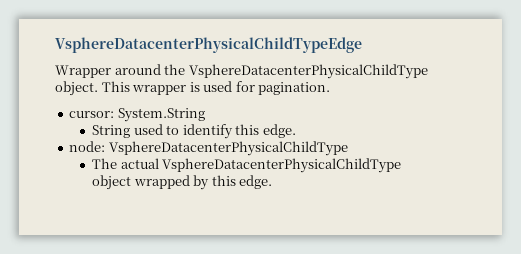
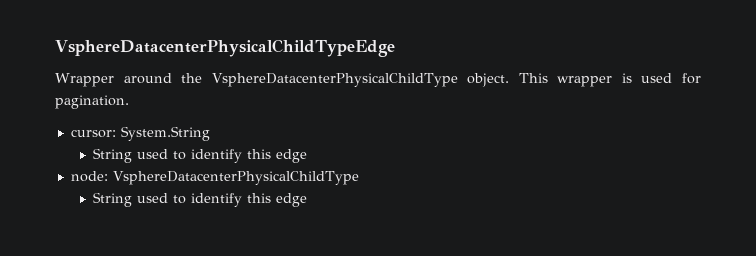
[262,124,296,138] edge. -> [276,149,308,163] edge
[92,158,402,173] [92,175,273,190] The actual VsphereDatacenterPhysicalChildType object wrapped by this edge. -> [93,192,308,207] String used to identify this edge

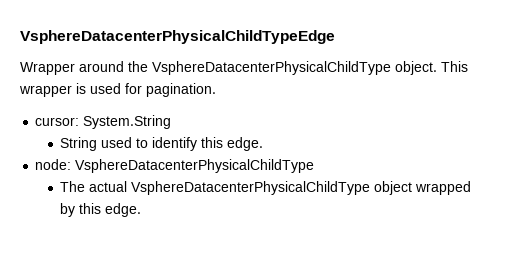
[276,149,308,163] edge -> [227,137,264,151] edge.
[93,192,308,207] String used to identify this edge -> [60,181,472,195] [60,203,142,217] The actual VsphereDatacenterPhysicalChildType object wrapped by this edge.

